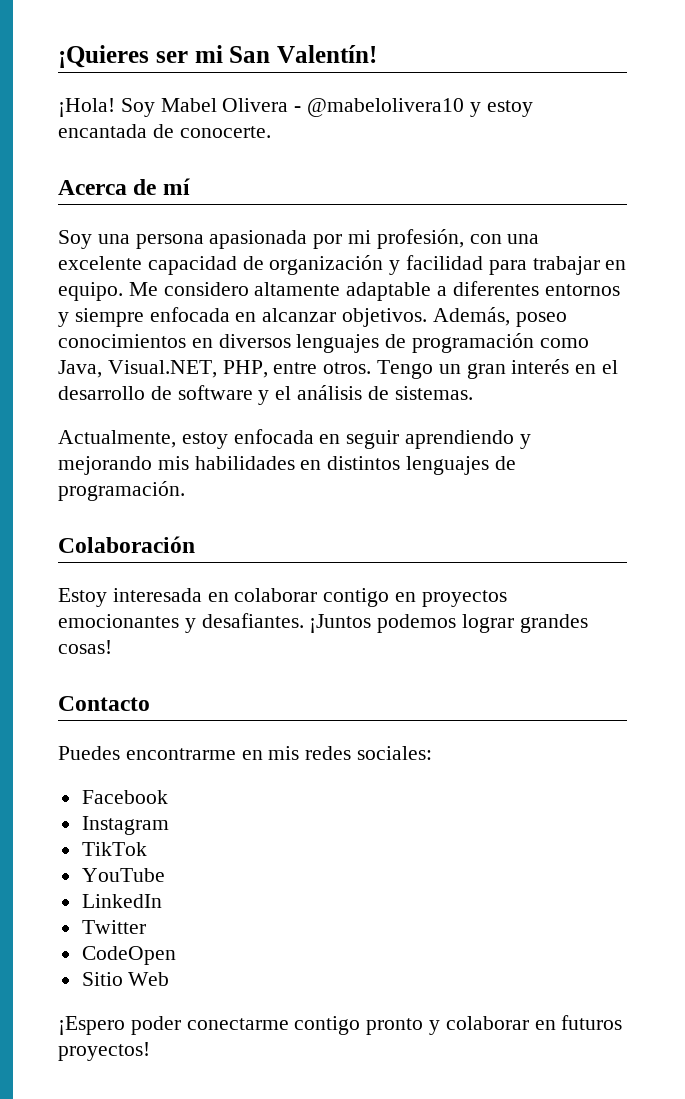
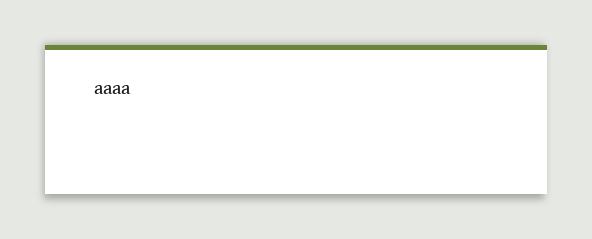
[58,45,377,68] [58,98,533,117] [58,124,271,138] [58,178,190,195] [58,229,540,249] [58,255,627,275] [58,281,620,301] [58,307,567,327] [58,333,589,353] [58,359,619,379] [58,385,473,405] [58,429,531,449] [58,456,516,475] [58,481,185,501] [58,536,195,553] [58,588,507,607] [58,613,588,633] [58,640,112,654] [58,696,150,711] [58,746,433,760] [81,790,168,804] [81,816,169,835] [81,842,147,856] [81,868,165,882] [81,894,162,908] [81,920,146,934] [81,946,176,965] [81,972,170,986] [58,1015,623,1035] [58,1042,150,1061] ¡Quieres ser mi San Valentín! // ¡Hola! Soy Mabel Olivera - @mabelolivera10 y estoy encantada de conocerte. // Acerca de mí // Soy una persona apasionada por mi profesión, con una excelente capacidad de organización y facilidad para trabajar en equipo. Me considero altamente adaptable a diferentes entornos y siempre enfocada en alcanzar objetivos. Además, poseo conocimientos en diversos lenguajes de programación como Java, Visual.NET, PHP, entre otros. Tengo un gran interés en el desarrollo de software y el análisis de sistemas. // Actualmente, estoy enfocada en seguir aprendiendo y mejorando mis habilidades en distintos lenguajes de programación. // Colaboración // Estoy interesada en colaborar contigo en proyectos emocionantes y desafiantes. ¡Juntos podemos lograr grandes cosas! // Contacto // Puedes encontrarme en mis redes sociales: // Facebook // Instagram // TikTok // YouTube // LinkedIn // Twitter // CodeOpen // Sitio Web // ¡Espero poder conectarme contigo pronto y colaborar en futuros proyectos! -> [94,85,131,94] aaaa

